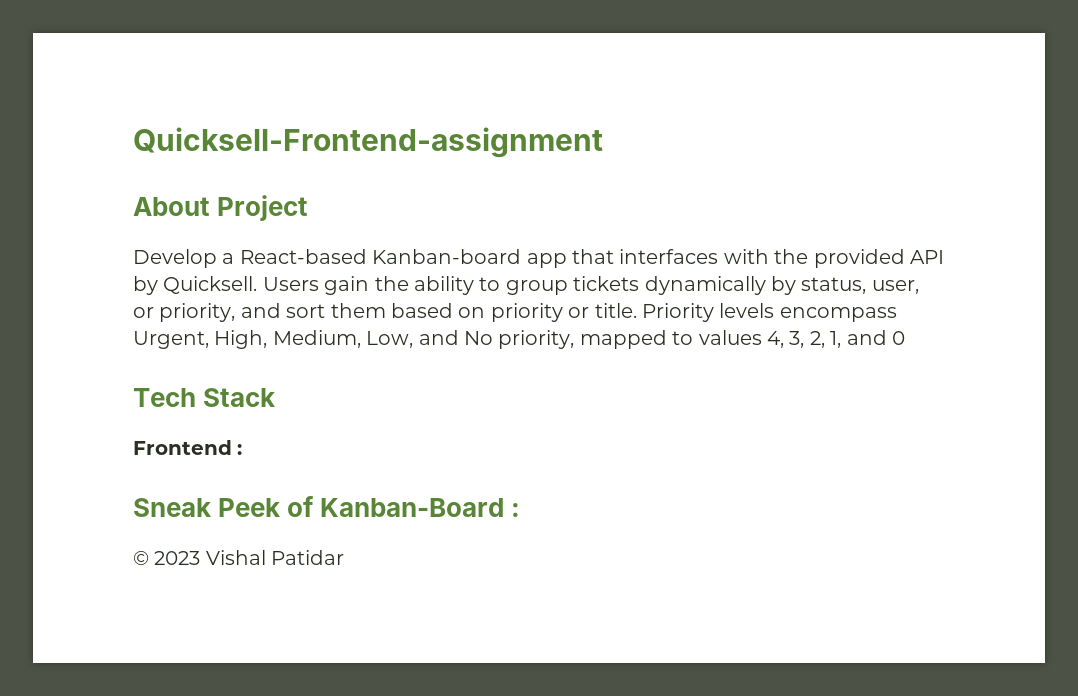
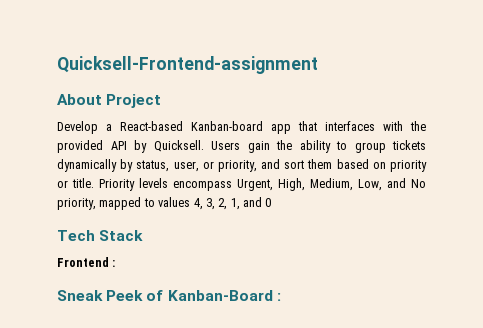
[133,550,345,565] // © 2023 Vishal Patidar -> (281, 297) none

